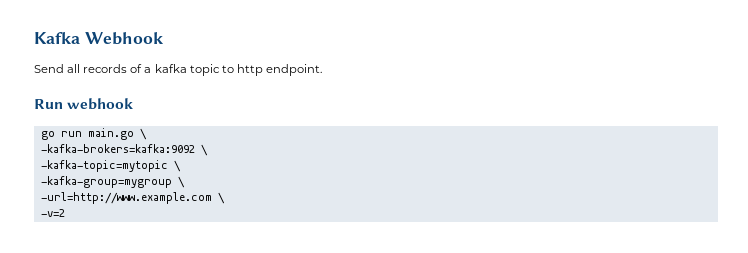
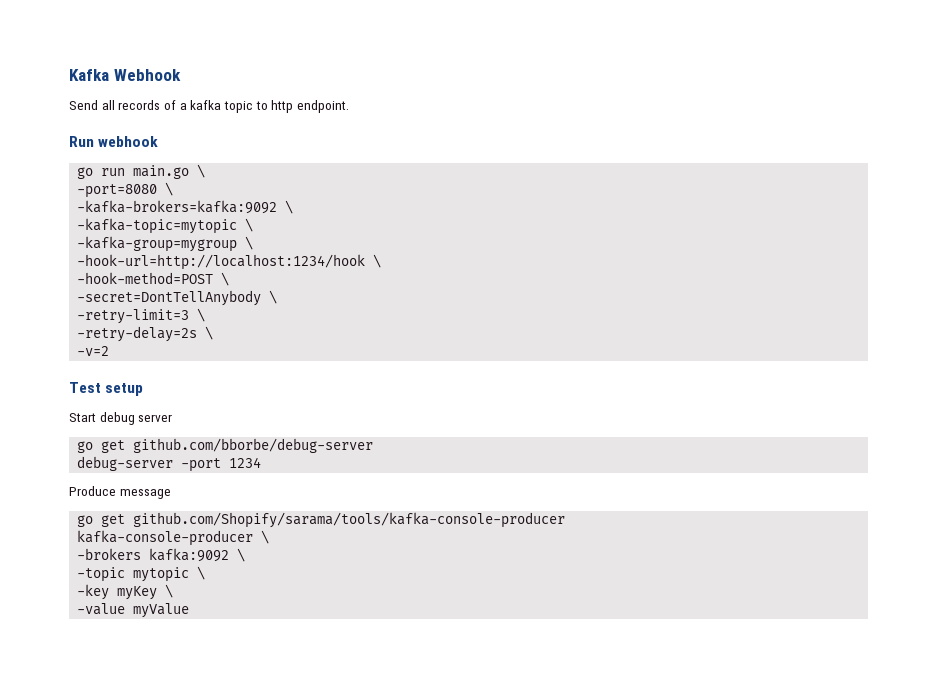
(147, 134) none -> [77,182,174,198] // -port=8080 \
[40,192,225,204] [40,209,65,217] -url=http://www.example.com \ // -v=2 -> [77,254,382,270] [77,272,230,286] [77,290,278,306] [77,308,206,324] [77,326,214,342] [77,346,110,356] [69,382,144,396] [69,412,173,425] [77,438,374,453] [77,456,262,472] [69,486,171,499] [77,512,566,528] [77,530,270,546] [77,548,246,562] [77,566,206,582] [77,584,174,600] [77,603,190,618] -hook-url=http://localhost:1234/hook \ // -hook-method=POST \ // -secret=DontTellAnybody \ // -retry-limit=3 \ // -retry-delay=2s \ // -v=2 // Test setup // Start debug server // go get github.com/bborbe/debug-server // debug-server -port 1234 // Produce message // go get github.com/Shopify/sarama/tools/kafka-console-producer // kafka-console-producer \ // -brokers kafka:9092 \ // -topic mytopic \ // -key myKey \ // -value myValue

